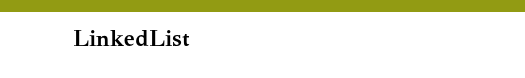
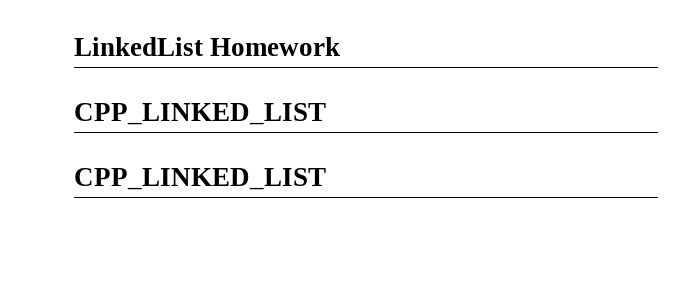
(190, 38) none -> [210,37,341,56] [74,103,326,125] [74,168,326,190] Homework // CPP_LINKED_LIST // CPP_LINKED_LIST

